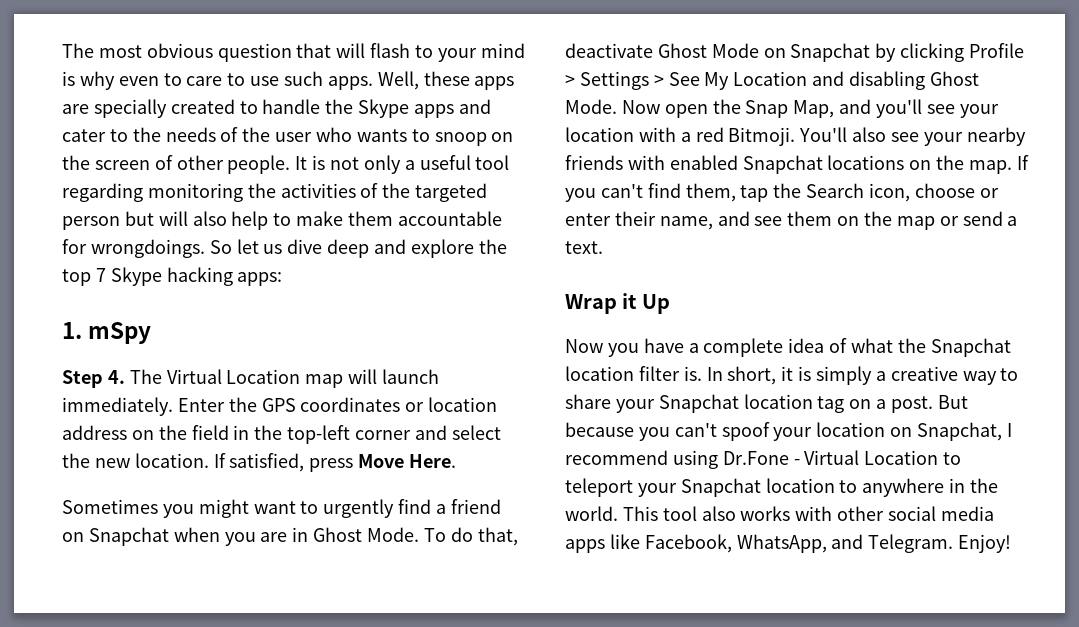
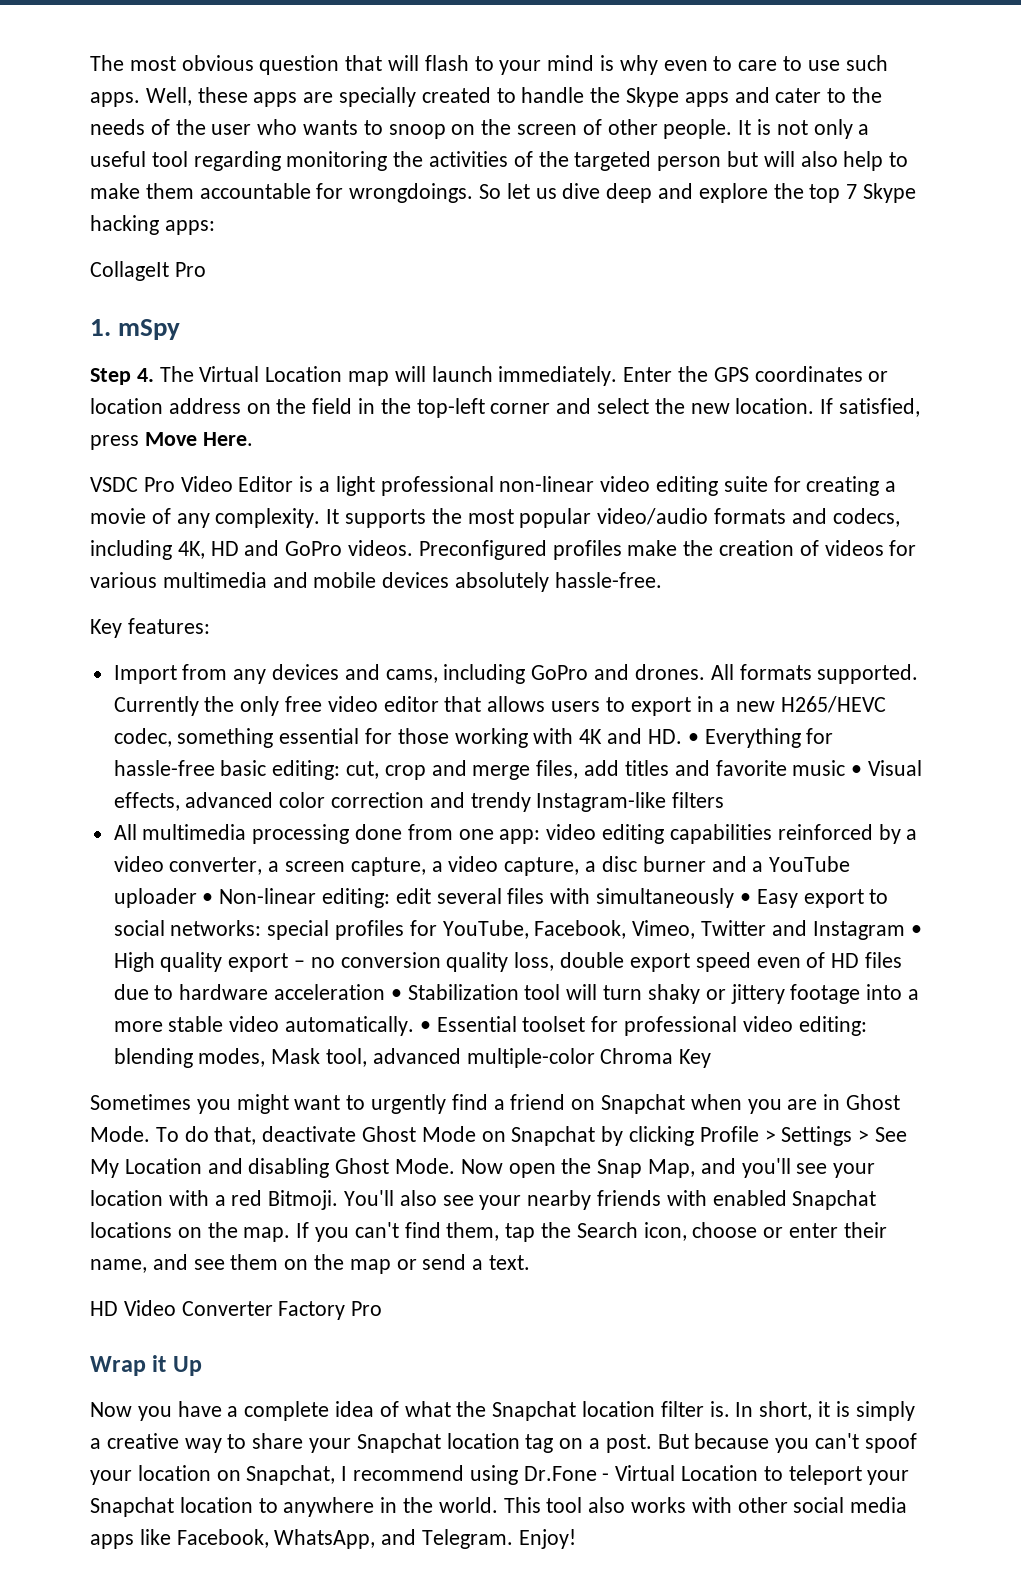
(283, 279) none -> [90,261,206,281] // CollageIt Pro
(457, 461) none -> [90,476,897,496] [90,508,900,528] [90,540,917,560] [90,572,662,592] [90,618,210,638] [113,664,919,684] [113,696,886,716] [113,728,834,748] [113,760,922,780] [113,792,725,812] [113,824,918,844] [113,856,851,876] [113,888,889,908] [113,920,922,940] [113,952,902,972] [113,984,919,1004] [113,1016,867,1036] [113,1048,712,1068] // VSDC Pro Video Editor is a light professional non-linear video editing suite for creating a movie of any complexity. It supports the most popular video/audio formats and codecs, including 4K, HD and GoPro videos. Preconfigured profiles make the creation of videos for various multimedia and mobile devices absolutely hassle-free. // Key features: // Import from any devices and cams, including GoPro and drones. All formats supported. Сurrently the only free video editor that allows users to export in a new H265/HEVC codec, something essential for those working with 4K and HD. • Everything for hassle-free basic editing: cut, crop and merge files, add titles and favorite music • Visual effects, advanced color correction and trendy Instagram-like filters // All multimedia processing done from one app: video editing capabilities reinforced by a video converter, a screen capture, a video capture, a disc burner and a YouTube uploader • Non-linear editing: edit several files with simultaneously • Easy export to social networks: special profiles for YouTube, Facebook, Vimeo, Twitter and Instagram • High quality export – no conversion quality loss, double export speed even of HD files due to hardware acceleration • Stabilization tool will turn shaky or jittery footage into a more stable video automatically. • Essential toolset for professional video editing: blending modes, Mask tool, advanced multiple-color Chroma Key
(603, 247) none -> [90,1300,383,1320] // HD Video Converter Factory Pro

